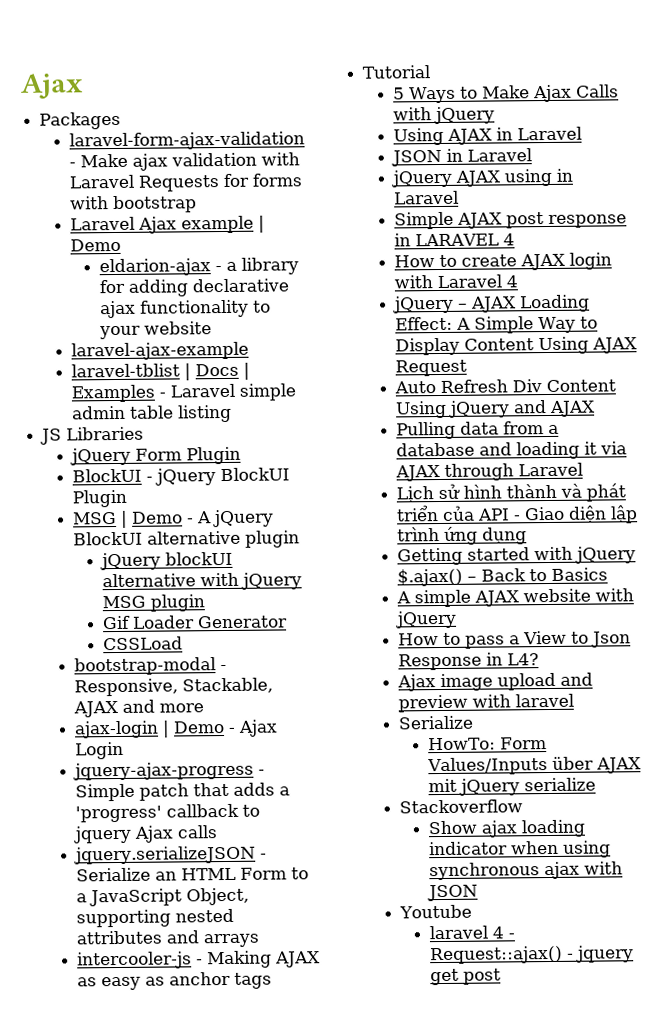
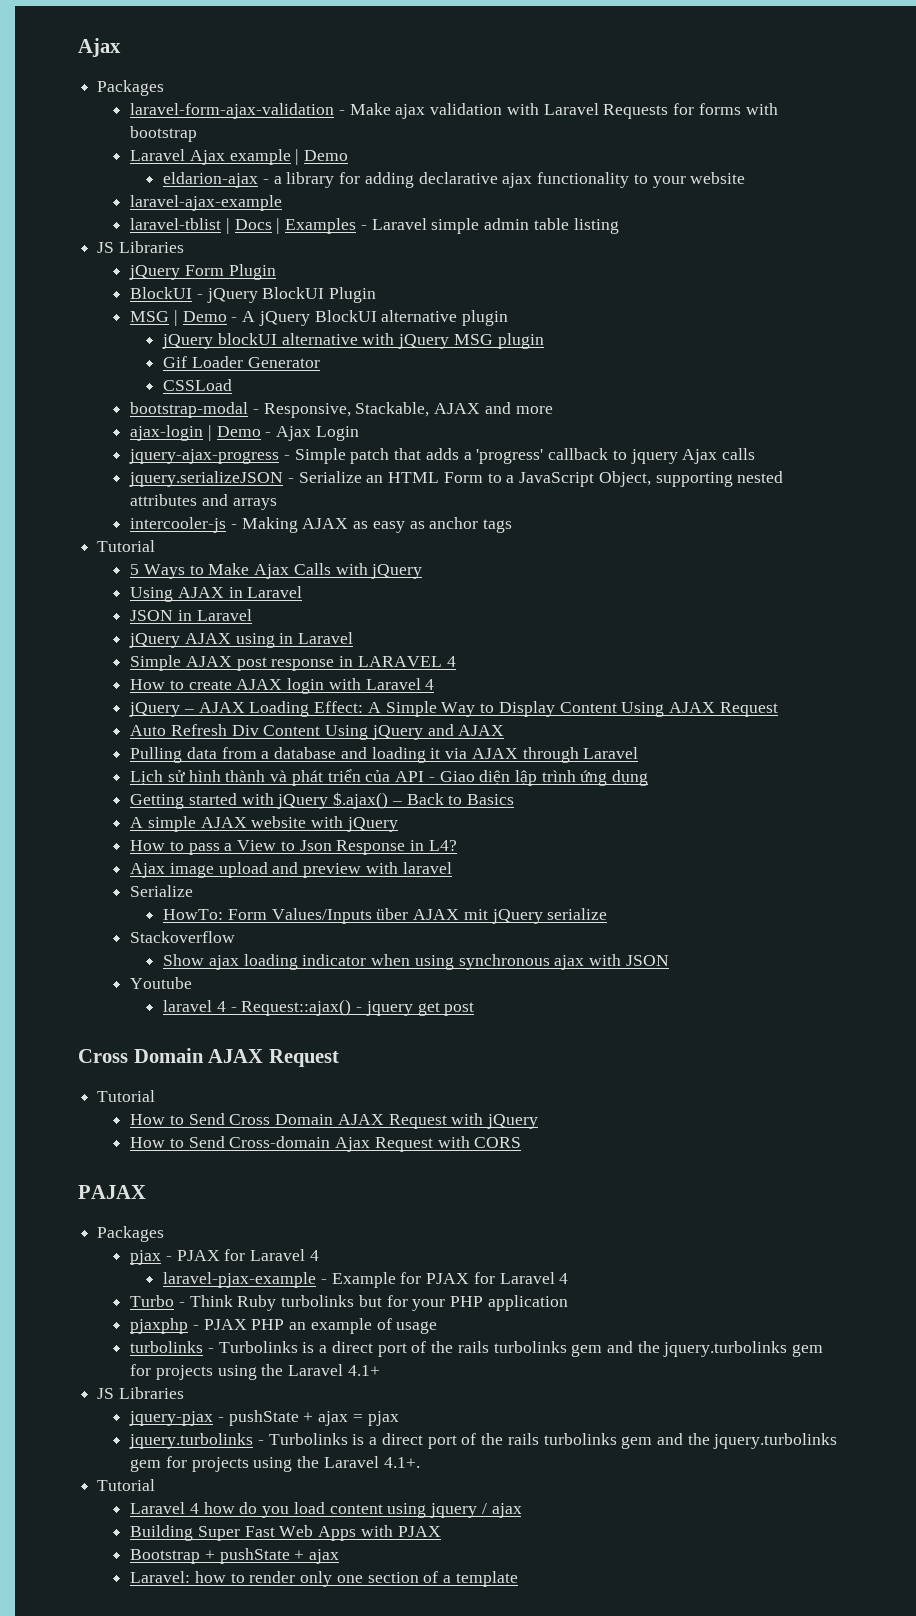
(501, 976) none -> [78,1048,339,1067] [97,1090,156,1102] [130,1113,539,1129] [130,1136,522,1152] [78,1185,146,1199] [97,1226,165,1242] [130,1249,319,1265] [163,1272,569,1288] [130,1295,568,1311] [130,1318,438,1334] [130,1341,824,1357] [130,1364,380,1380] [97,1387,184,1399] [129,1410,399,1426] [129,1433,838,1449] [130,1456,420,1472] [97,1479,156,1491] [130,1502,522,1518] [130,1525,441,1541] [130,1548,340,1564] [130,1571,518,1587] // Cross Domain AJAX Request // Tutorial // How to Send Cross Domain AJAX Request with jQuery // How to Send Cross-domain Ajax Request with CORS // PAJAX // Packages // pjax - PJAX for Laravel 4 // laravel-pjax-example - Example for PJAX for Laravel 4 // Turbo - Think Ruby turbolinks but for your PHP application // pjaxphp - PJAX PHP an example of usage // turbolinks - Turbolinks is a direct port of the rails turbolinks gem and the jquery.turbolinks gem for projects using the Laravel 4.1+ // JS Libraries // jquery-pjax - pushState + ajax = pjax // jquery.turbolinks - Turbolinks is a direct port of the rails turbolinks gem and the jquery.turbolinks gem for projects using the Laravel 4.1+. // Tutorial // Laravel 4 how do you load content using jquery / ajax // Building Super Fast Web Apps with PJAX // Bootstrap + pushState + ajax // Laravel: how to render only one section of a template

